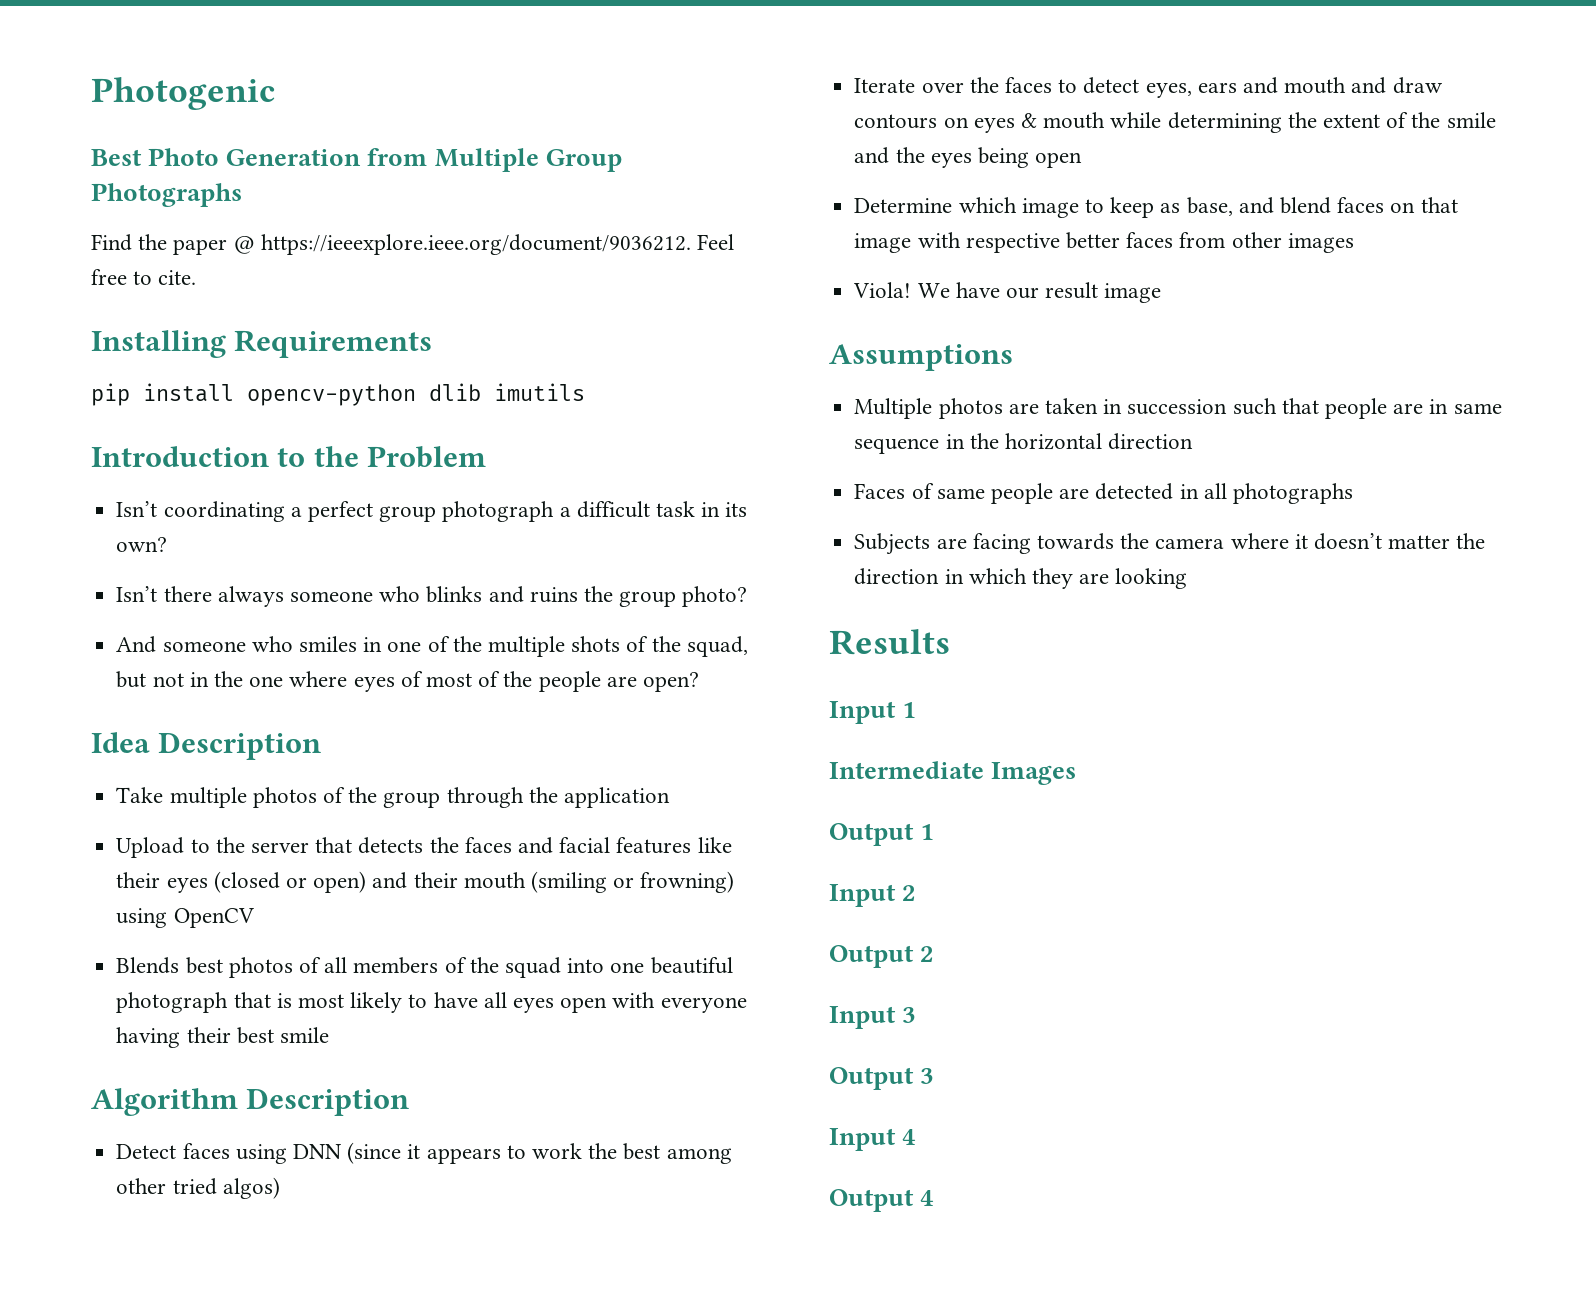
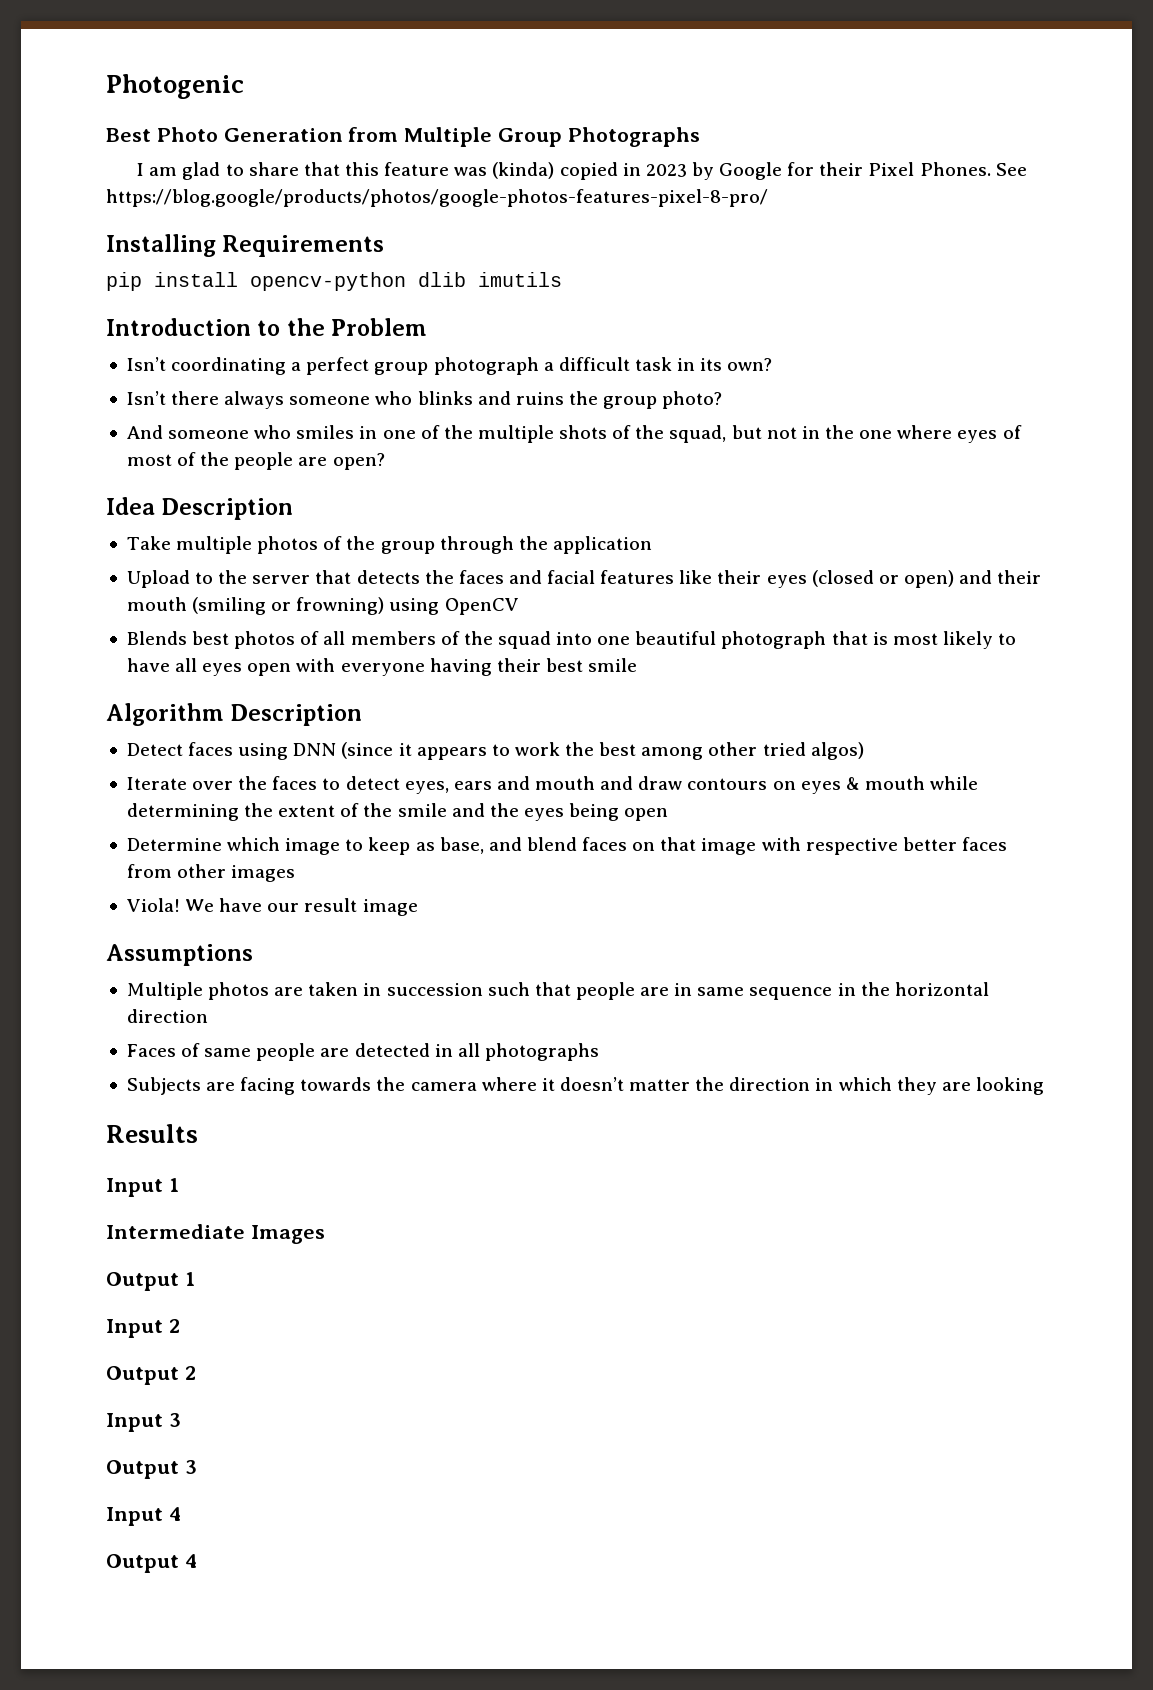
[91,234,735,255] [91,269,197,285] Find the paper @ https://ieeexplore.ieee.org/document/9036212. Feel free to cite. -> [137,162,1027,180] [106,189,768,207] I am glad to share that this feature was (kinda) copied in 2023 by Google for their Pixel Phones. See https://blog.google/products/photos/google-photos-features-pixel-8-pro/

